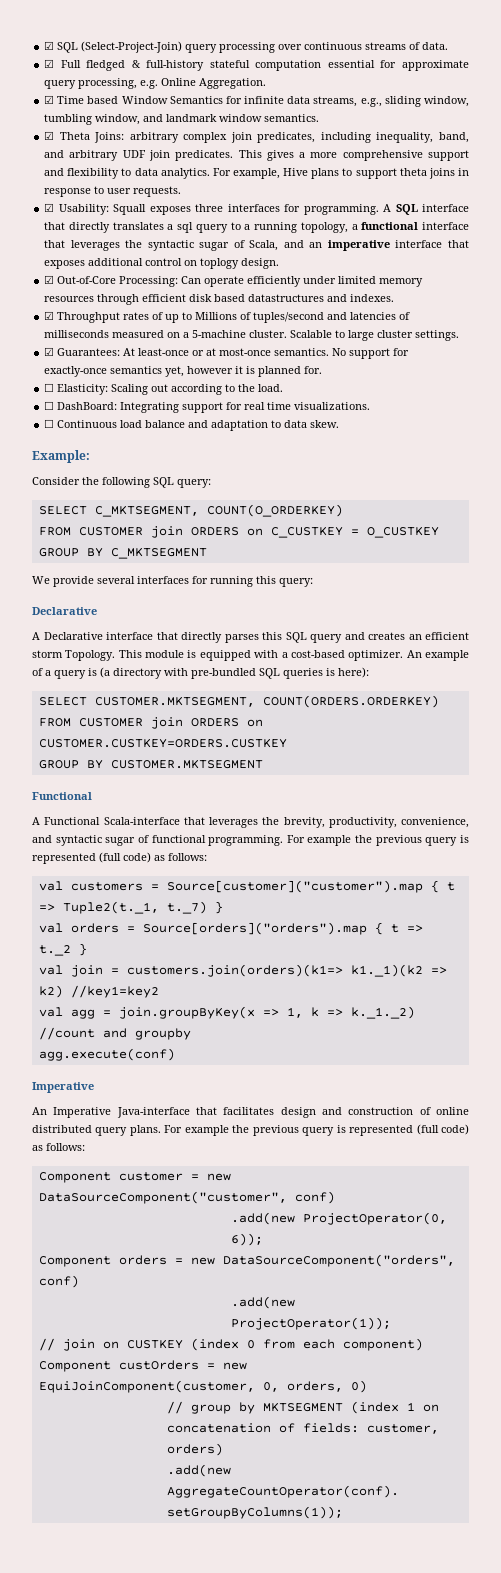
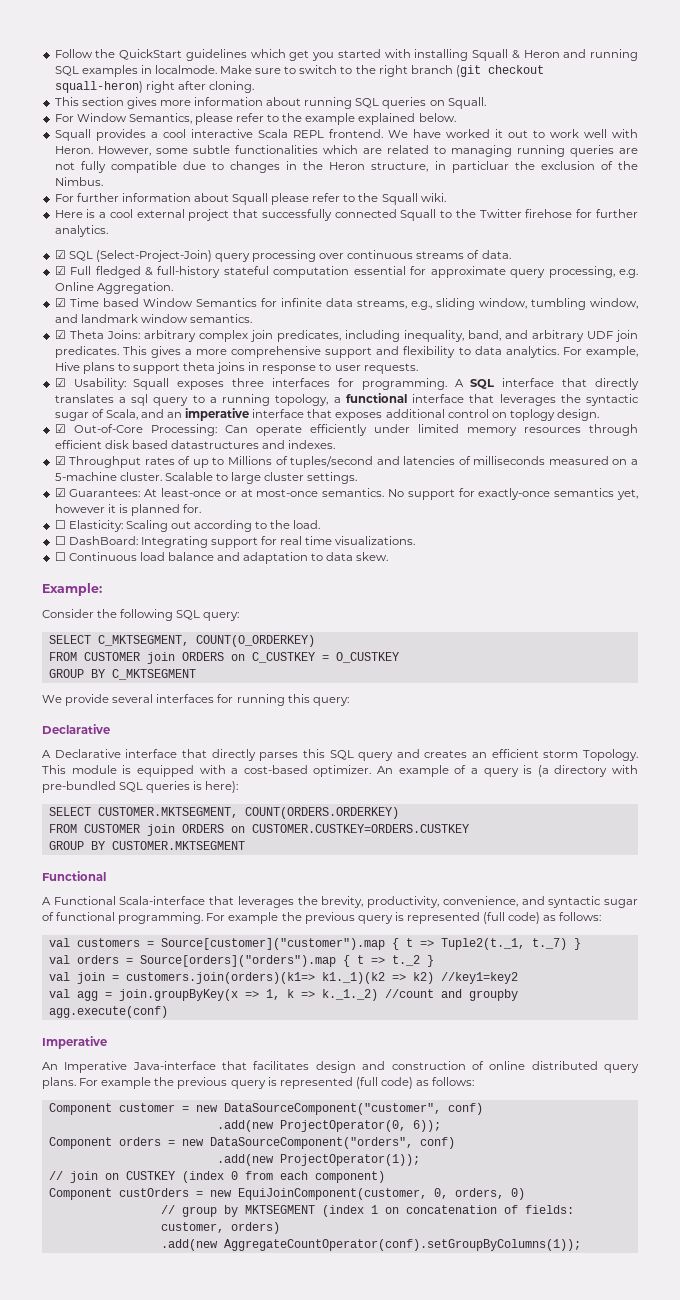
(44, 45) none -> [54,49,638,61] [54,65,544,77] [54,81,254,93] [54,97,486,109] [54,113,456,125] [54,129,639,141] [54,145,639,157] [54,161,638,173] [54,177,103,186] [54,193,446,205] [54,209,638,221] [54,225,108,237] Follow the QuickStart guidelines which get you started with installing Squall & Heron and running SQL examples in localmode. Make sure to switch to the right branch (git checkout squall-heron) right after cloning. // This section gives more information about running SQL queries on Squall. // For Window Semantics, please refer to the example explained below. // Squall provides a cool interactive Scala REPL frontend. We have worked it out to work well with Heron. However, some subtle functionalities which are related to managing running queries are not fully compatible due to changes in the Heron structure, in particluar the exclusion of the Nimbus. // For further information about Squall please refer to the Squall wiki. // Here is a cool external project that successfully connected Squall to the Twitter firehose for further analytics. //

